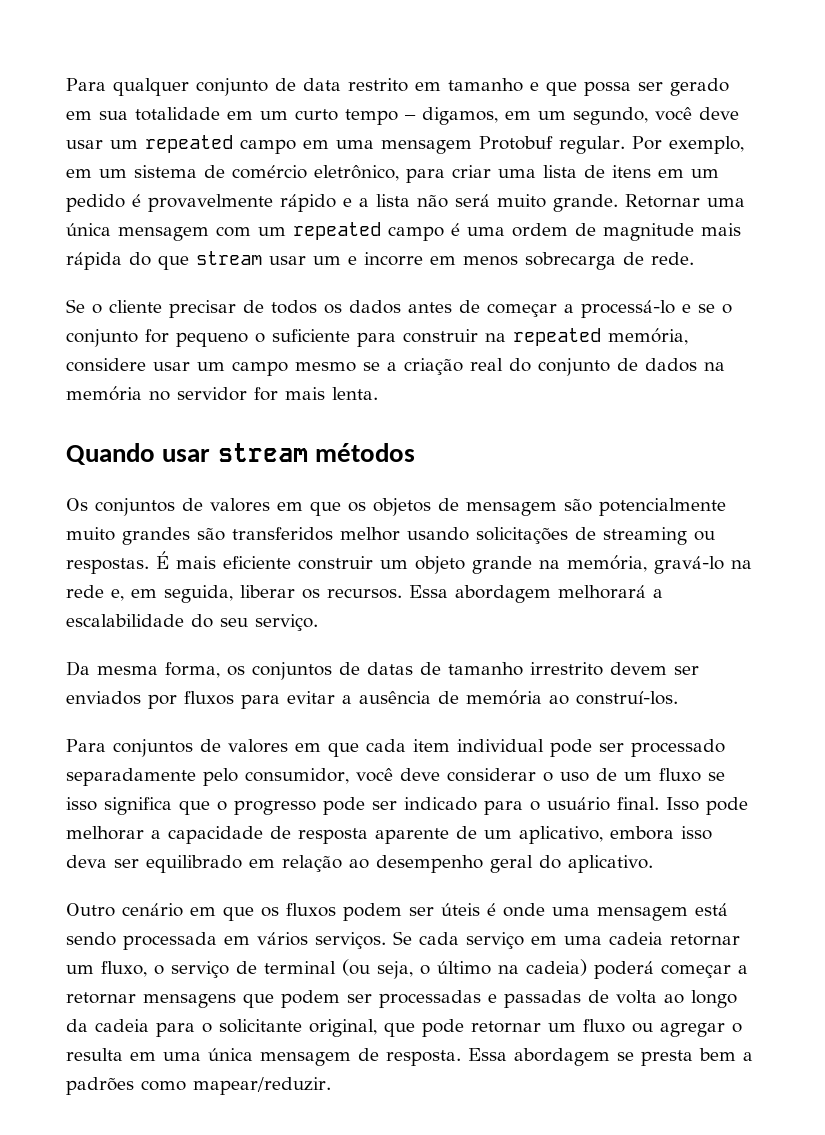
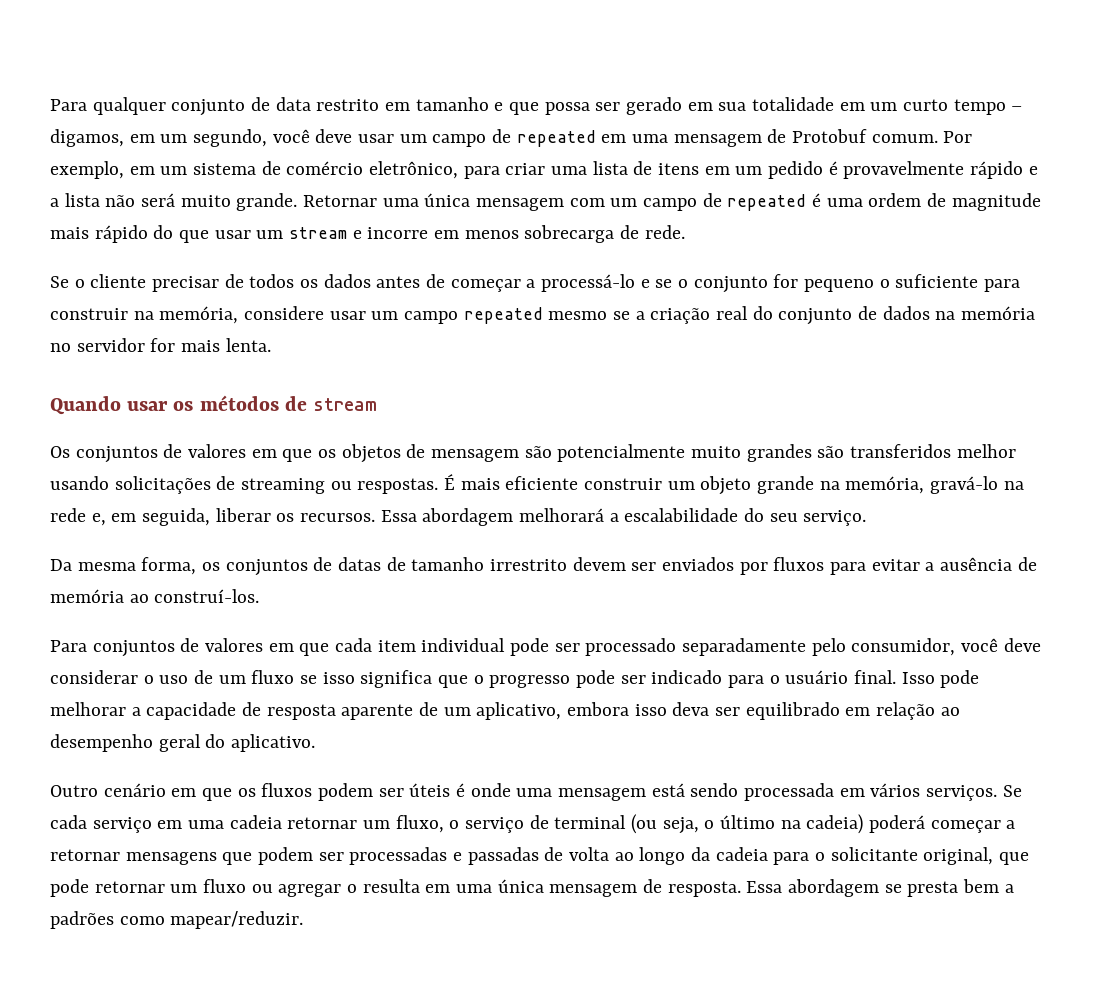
[145,135,625,154] repeated campo em uma mensagem Protobuf regular. -> [432,129,938,147] campo de repeated em uma mensagem de Protobuf comum.
[293,222,444,241] repeated campo -> [643,193,807,211] campo de repeated
[66,252,122,270] rápida -> [94,225,148,243] rápido
[196,251,341,265] stream usar um -> [214,227,348,239] usar um stream
[513,328,601,346] repeated -> (154, 315) none
(288, 368) none -> [463,307,543,324] repeated
[217,443,415,462] stream métodos -> [173,395,378,411] os métodos de stream

